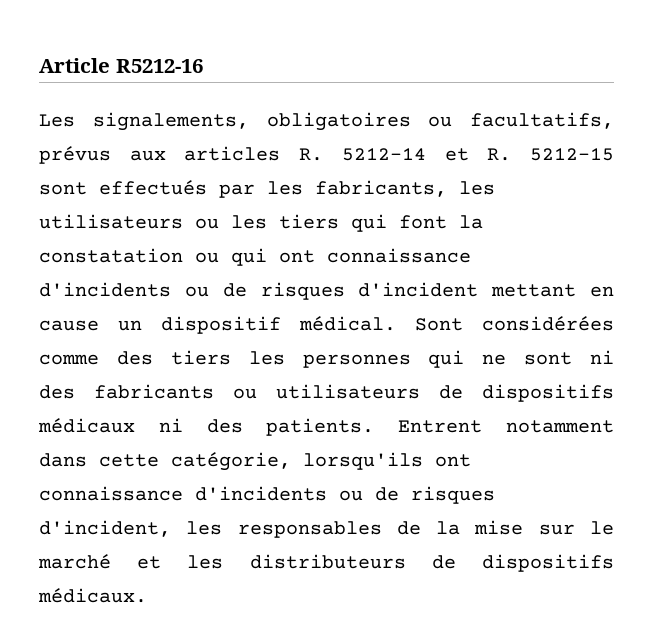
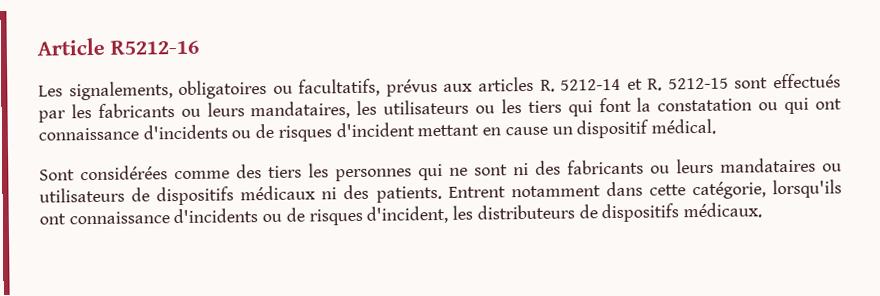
[315,180,447,197] fabricants, -> [97,101,351,120] fabricants ou leurs mandataires,
(396, 323) none -> (716, 126) //
(257, 393) none -> [676,157,842,174] leurs mandataires ou
[237,520,614,538] [38,554,224,569] responsables de la mise sur le marché et les -> (474, 212) none

